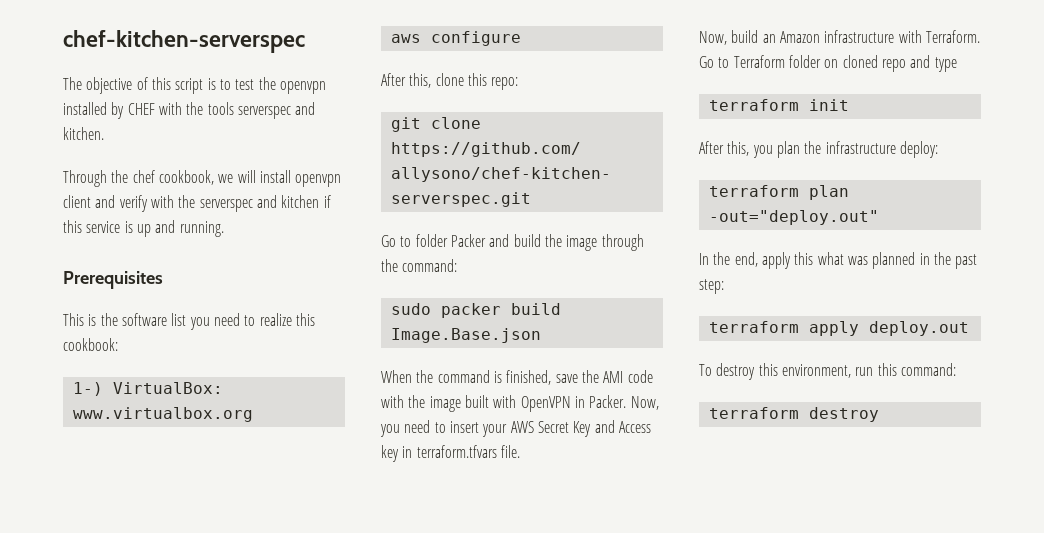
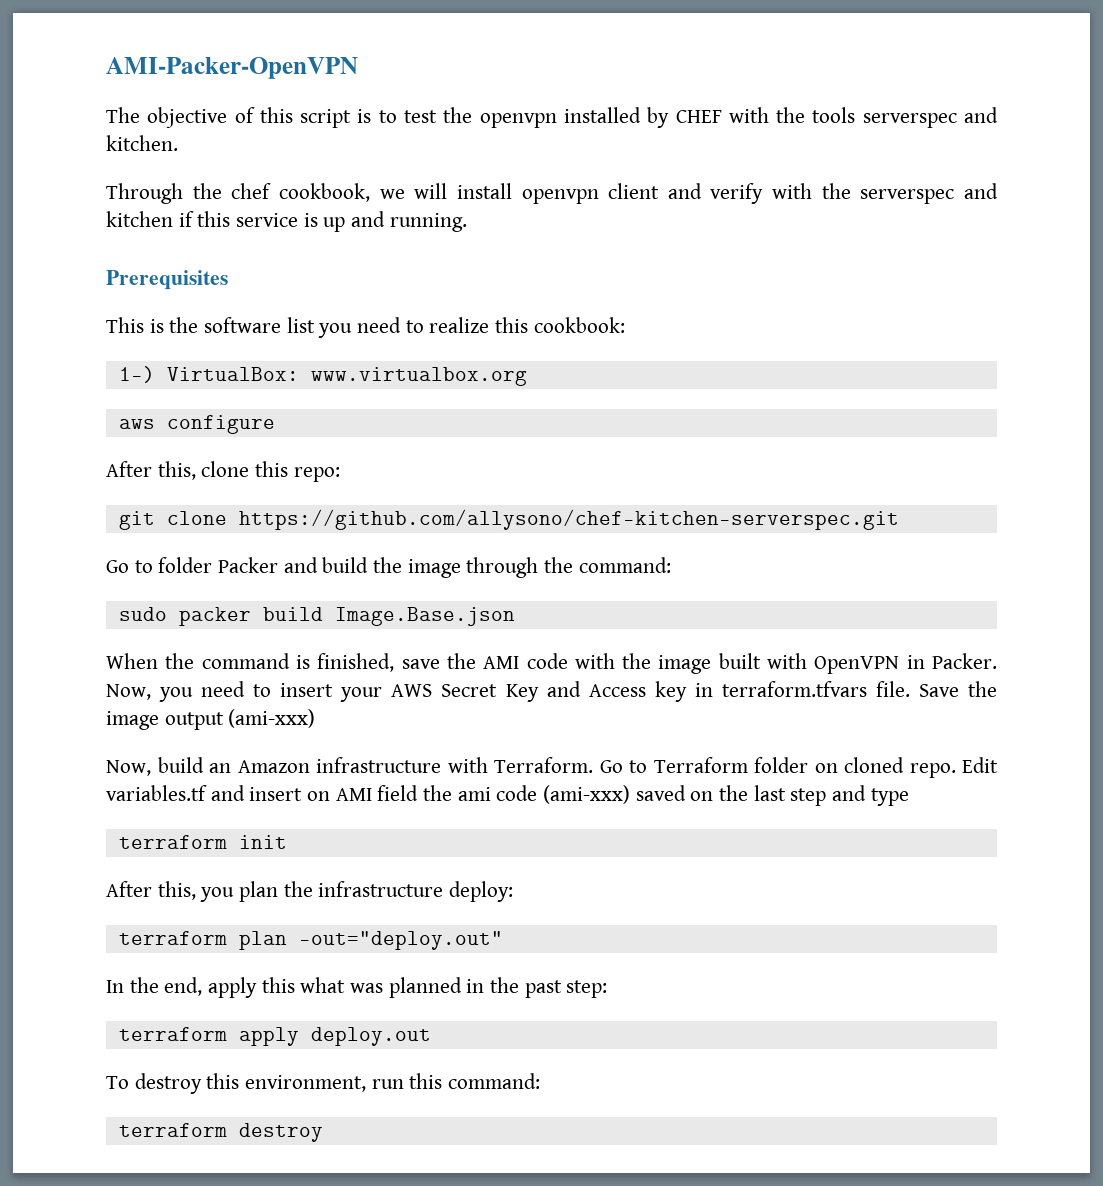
[63,30,305,53] chef-kitchen-serverspec -> [106,57,358,79] AMI-Packer-OpenVPN
(520, 451) none -> [918,681,997,697] [106,709,316,730] Save the image output (ami-xxx)
[881,59,906,72] repo -> [909,757,998,778] [106,785,827,806] repo. Edit variables.tf and insert on AMI field the ami code (ami-xxx) saved on the last step

